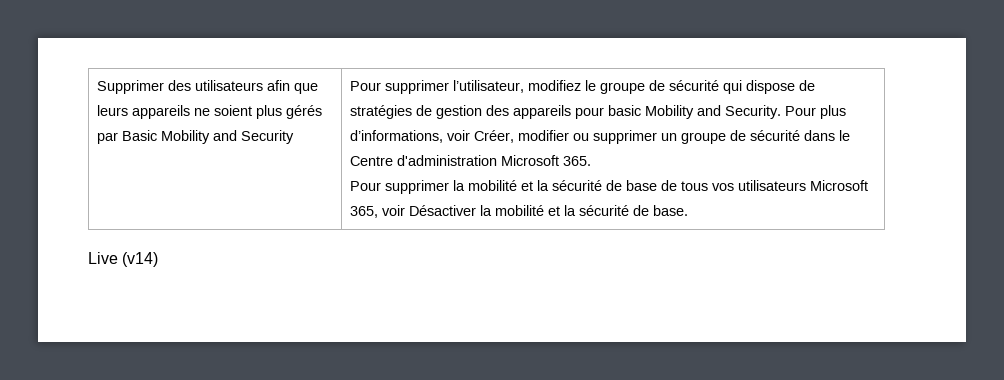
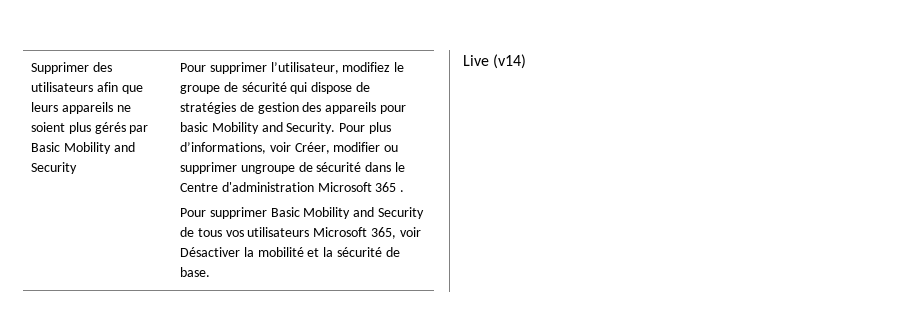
[660,132,726,144] un groupe -> [240,165,295,174] ungroupe
[562,156,591,166] [349,180,657,194] 365. // Pour supprimer la mobilité et la sécurité de base -> [375,182,405,192] [180,207,424,219] 365 . // Pour supprimer Basic Mobility and Security

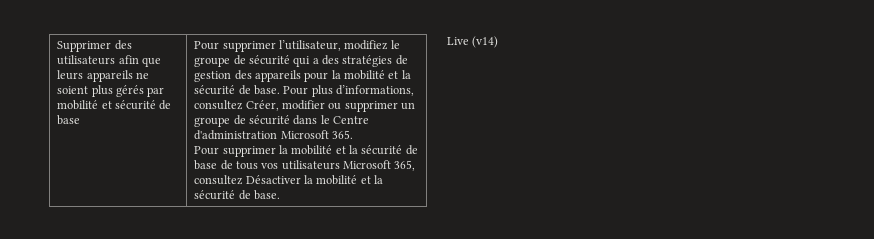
[31,142,135,154] [31,162,78,174] Basic Mobility and Security -> [57,100,172,110] [57,115,81,125] mobilité et sécurité de base
[311,82,370,94] dispose de -> [312,55,340,65] a des
[180,122,336,134] basic Mobility and Security. -> [331,70,411,80] [194,85,280,95] la mobilité et la sécurité de base.
[269,142,291,152] voir -> [194,100,244,110] consultez
[240,165,295,174] ungroupe -> [401,102,416,110] [194,117,231,127] un groupe
[375,182,405,192] [180,207,424,219] 365 . // Pour supprimer Basic Mobility and Security -> [331,130,353,139] [194,145,418,157] [194,160,218,170] 365. // Pour supprimer la mobilité et la sécurité de base
[399,227,421,237] voir -> [194,175,244,185] consultez

